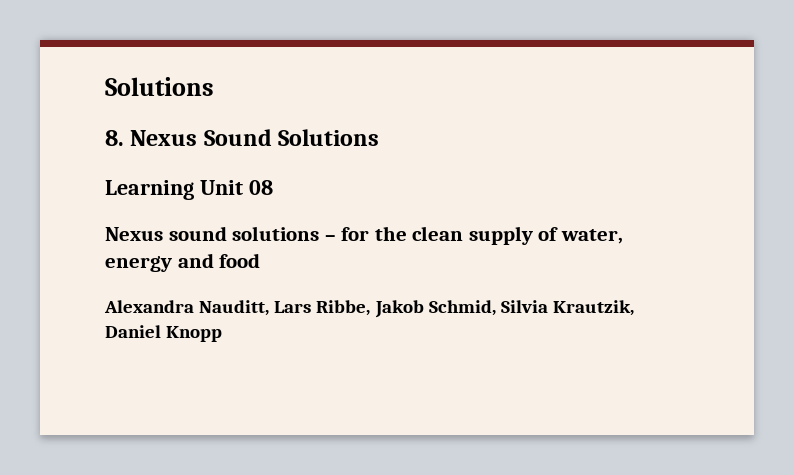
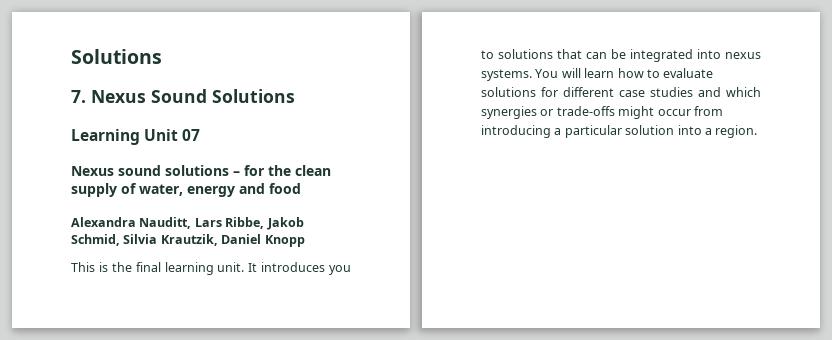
[105,77,214,96] [105,130,124,146] Solutions // 8. -> [71,49,162,64] [71,90,86,103] Solutions // 7.
[248,180,273,195] 08 -> [182,129,201,141] 07
(223, 334) none -> [71,262,351,275] [481,49,761,62] [481,68,714,81] [481,87,761,97] [481,106,723,119] [481,125,758,138] // This is the final learning unit. It introduces you to solutions that can be integrated into nexus systems. You will learn how to evaluate solutions for different case studies and which synergies or trade-offs might occur from introducing a particular solution into a region.

